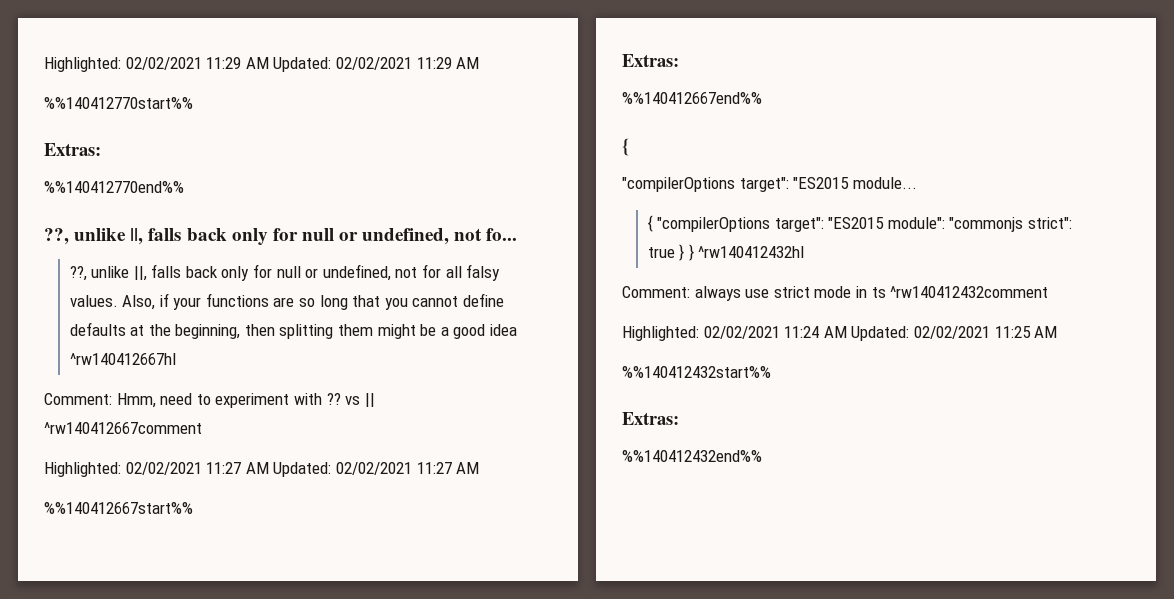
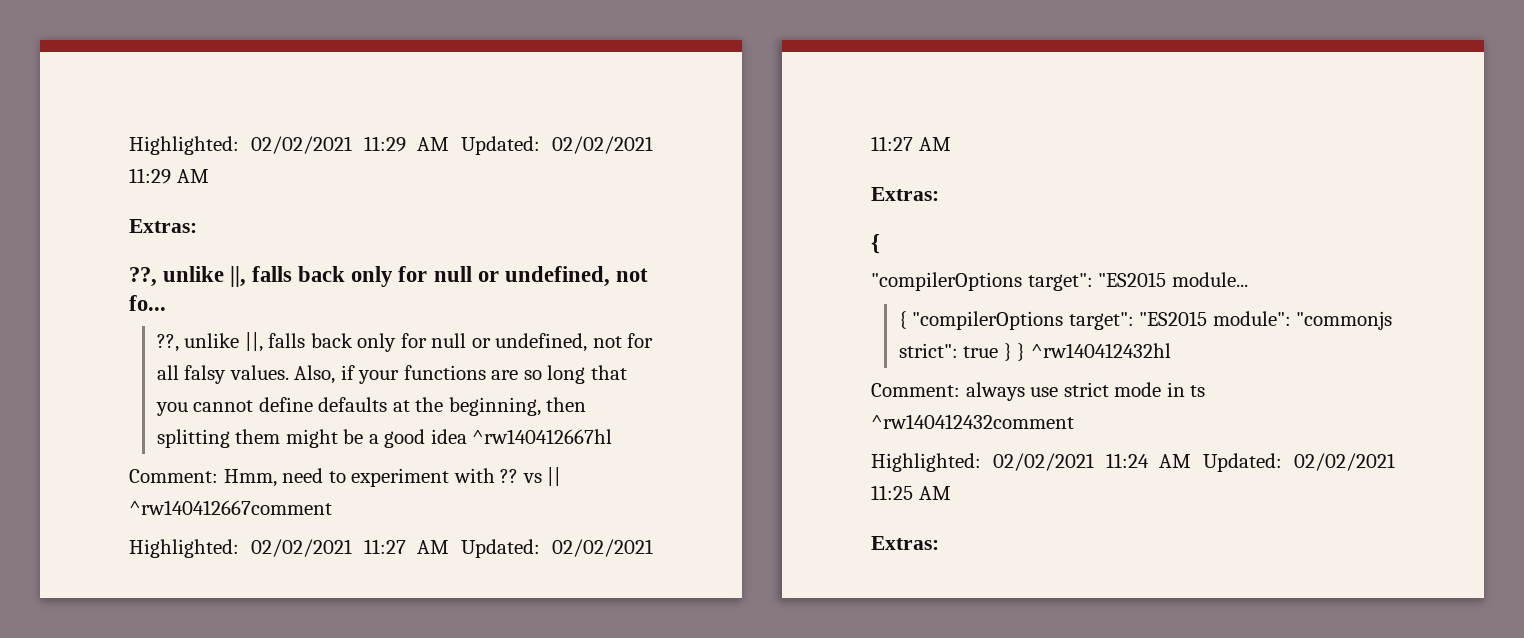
[44,97,193,109] [44,143,101,156] [44,181,184,193] // %%140412770start%% // Extras: // %%140412770end%% -> [129,219,197,233] // Extras:
[44,502,193,514] [622,54,679,67] [622,92,762,104] // %%140412667start%% // Extras: // %%140412667end%% -> [871,187,939,201] // Extras:
[622,366,771,378] [622,412,679,425] [622,450,762,462] // %%140412432start%% // Extras: // %%140412432end%% -> [871,536,939,550] // Extras:

